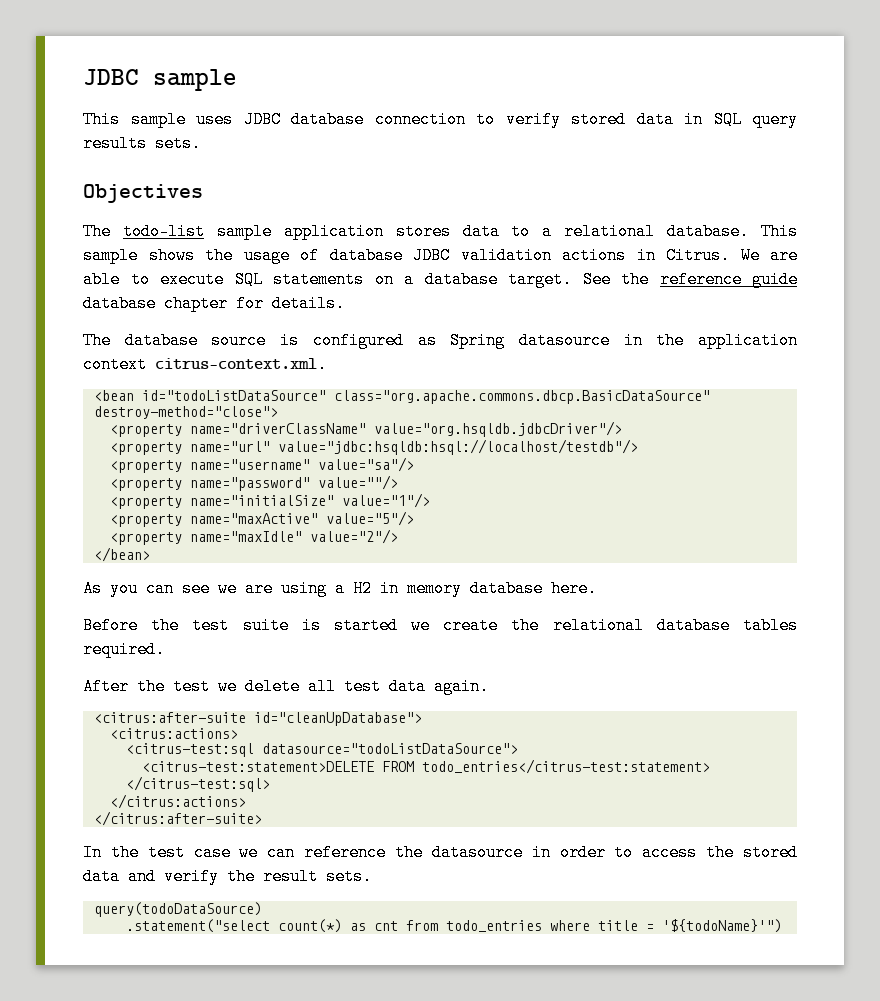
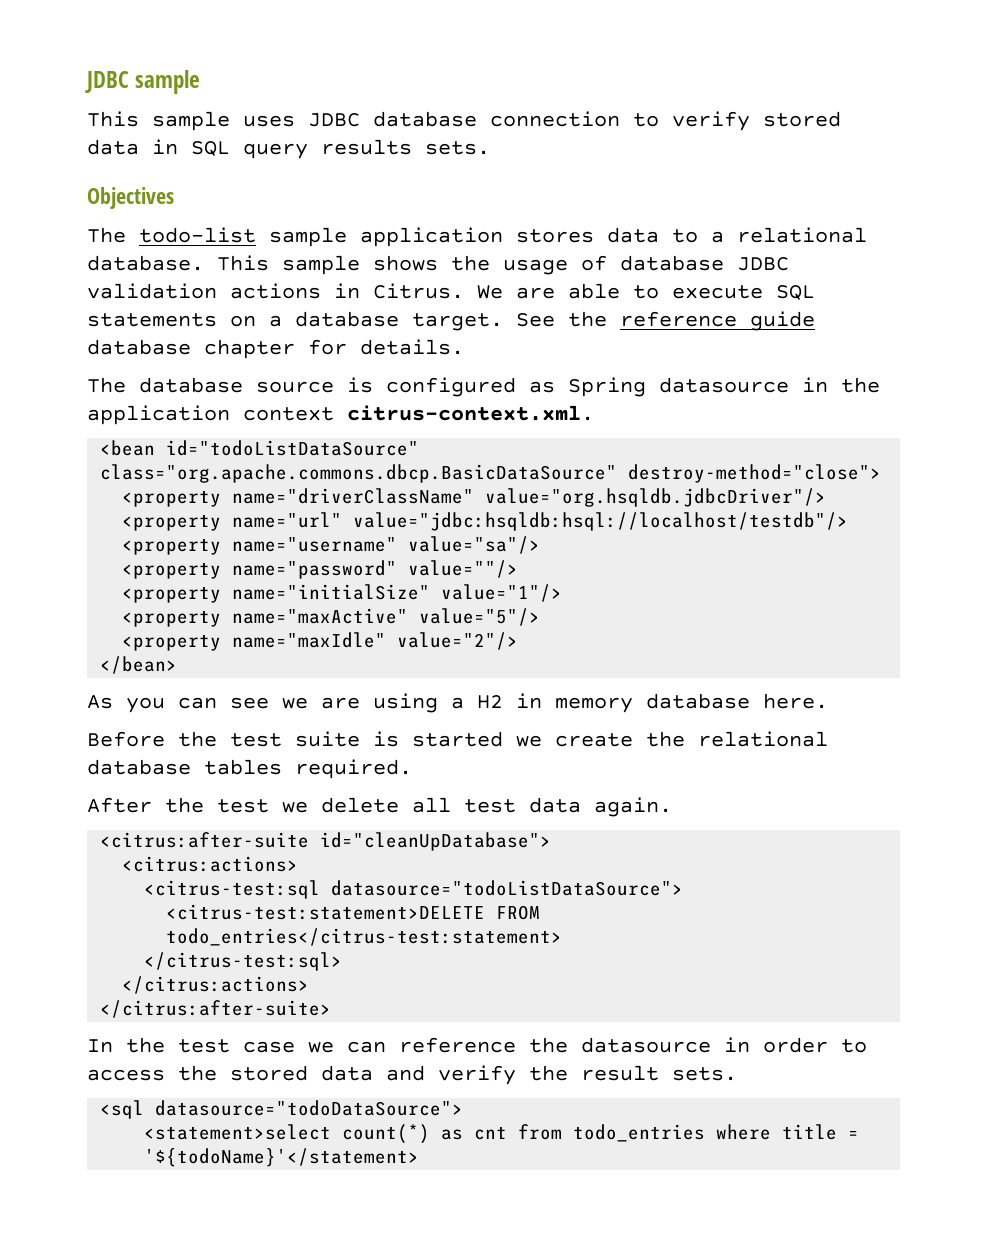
[93,902,262,917] [125,919,270,933] query(todoDataSource) // .statement("select -> [100,1100,464,1119] [144,1124,332,1140] <sql datasource="todoDataSource"> // <statement>select
[661,919,782,933] '${todoName}'") -> [144,1148,420,1167] '${todoName}'</statement>

